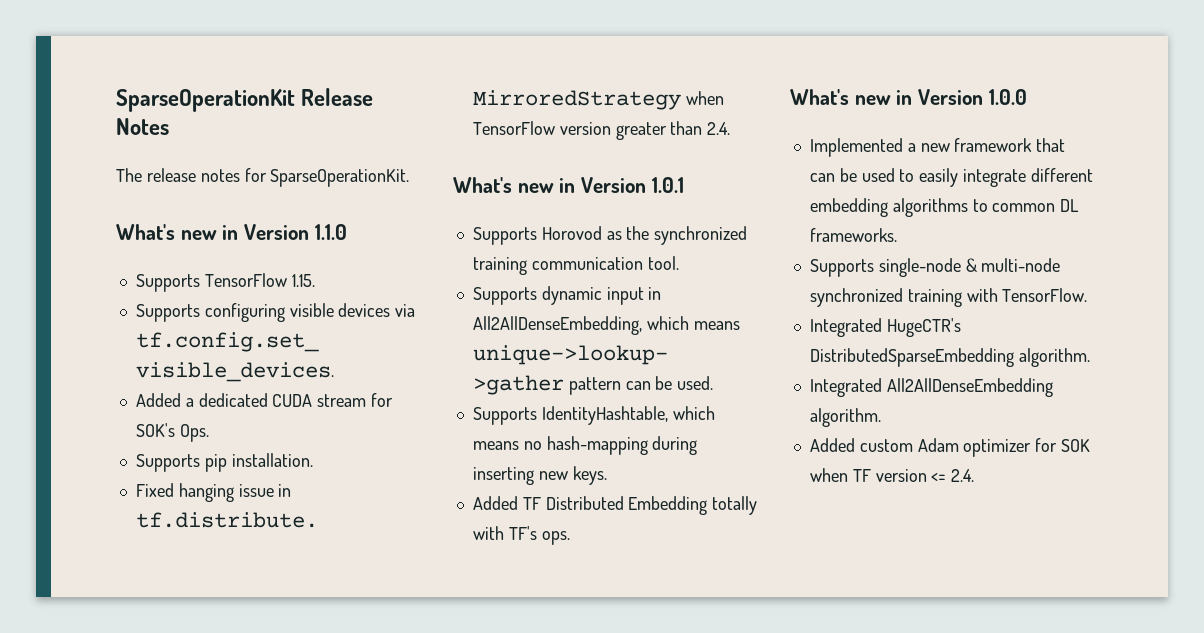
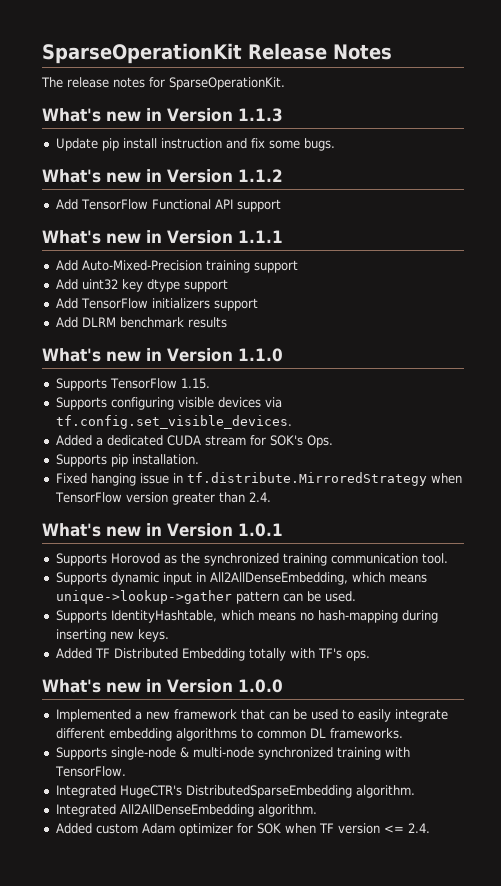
(410, 178) none -> [42,108,283,122] [55,138,335,151] [42,169,283,183] [55,199,281,212] [42,230,283,244] [55,260,298,273] [55,279,228,292] [55,298,258,311] [55,317,227,328] // What's new in Version 1.1.3 // Update pip install instruction and fix some bugs. // What's new in Version 1.1.2 // Add TensorFlow Functional API support // What's new in Version 1.1.1 // Add Auto-Mixed-Precision training support // Add uint32 key dtype support // Add TensorFlow initializers support // Add DLRM benchmark results

